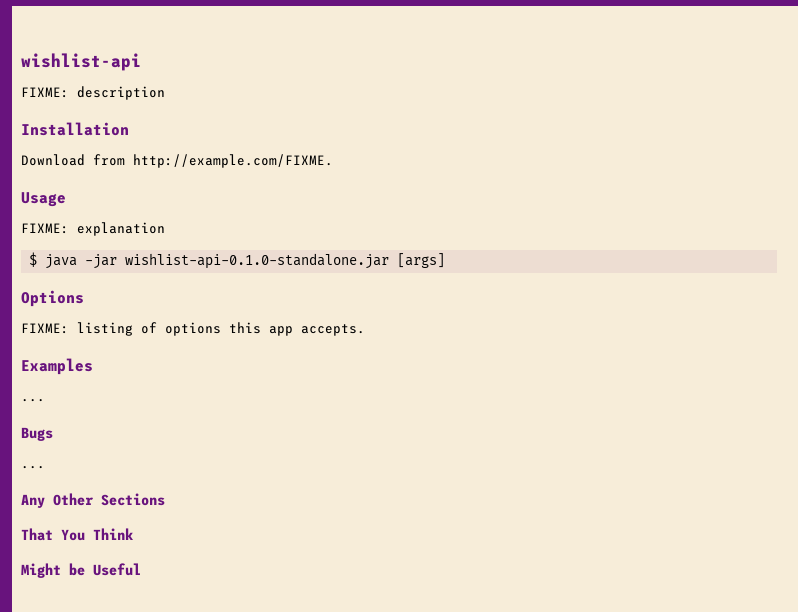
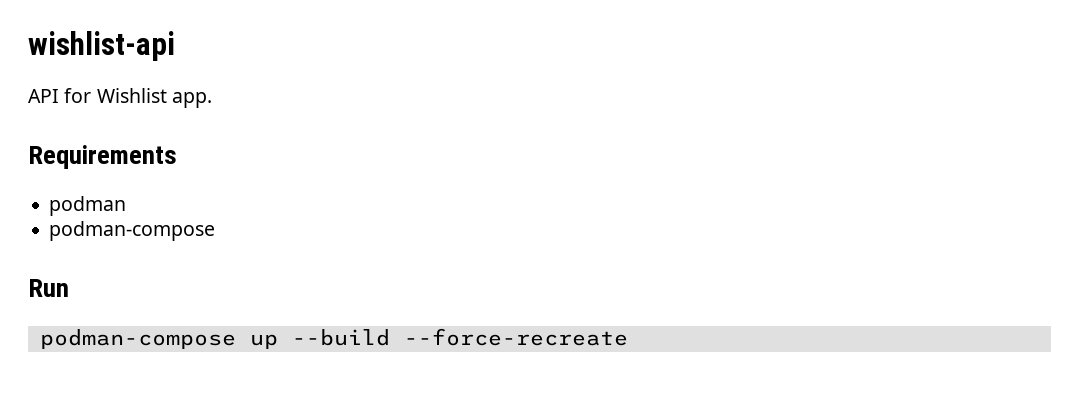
[21,86,165,100] [21,122,129,136] [21,154,333,168] [21,192,66,207] [21,222,165,236] [29,252,446,269] [21,290,84,307] [21,322,365,336] [21,358,93,375] [21,399,45,402] [21,427,53,441] [21,466,45,469] [21,493,165,508] [21,528,133,541] [21,563,141,578] FIXME: description // Installation // Download from http://example.com/FIXME. // Usage // FIXME: explanation // $ java -jar wishlist-api-0.1.0-standalone.jar [args] // Options // FIXME: listing of options this app accepts. // Examples // ... // Bugs // ... // Any Other Sections // That You Think // Might be Useful -> [28,88,212,108] [28,145,177,169] [49,196,127,216] [49,221,216,241] [28,279,69,297] [39,328,628,349] API for Wishlist app. // Requirements // podman // podman-compose // Run // podman-compose up --build --force-recreate

